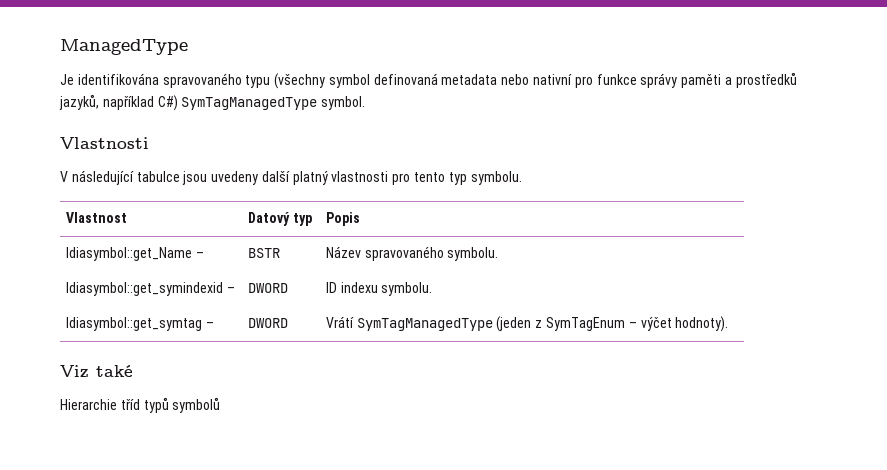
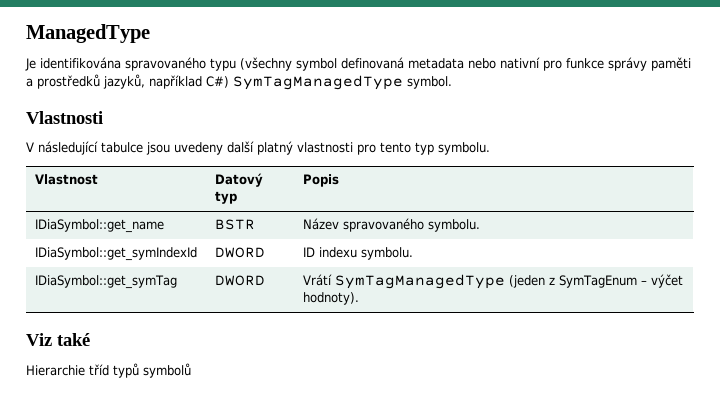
[65,247,204,261] Idiasymbol::get_Name – -> [34,219,164,233] IDiaSymbol::get_name
[65,282,235,296] Idiasymbol::get_symindexid – -> [34,247,197,261] IDiaSymbol::get_symIndexId
[65,317,214,331] Idiasymbol::get_symtag – -> [34,275,177,289] IDiaSymbol::get_symTag

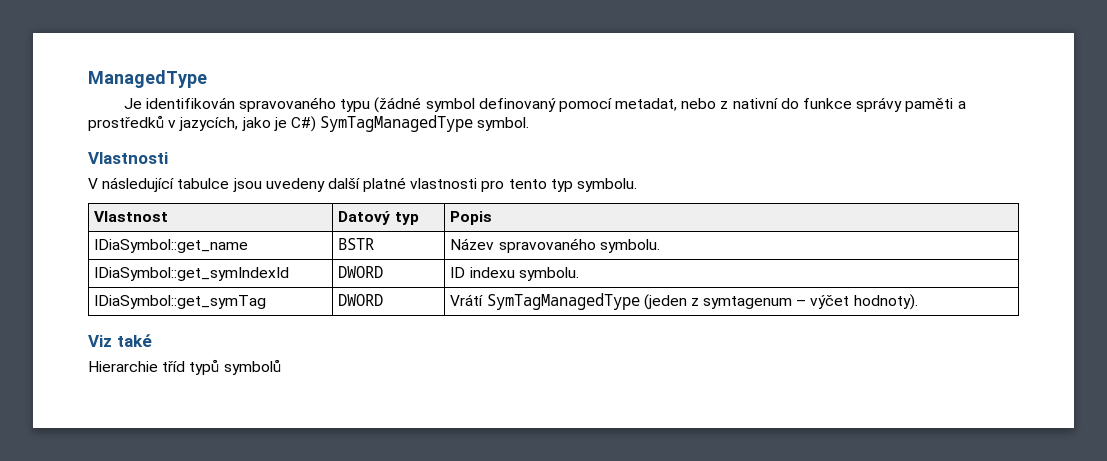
[40,57,121,69] identifikována -> [145,97,235,109] identifikován
[240,57,562,71] (všechny symbol definovaná metadata nebo nativní pro -> [374,97,799,113] (žádné symbol definovaný pomocí metadat, nebo z nativní do
[103,74,202,89] jazyků, například -> [168,117,287,131] v jazycích, jako je
[257,141,293,155] platný -> [363,177,407,192] platné
[558,275,637,288] SymTagEnum -> [703,296,793,309] symtagenum

